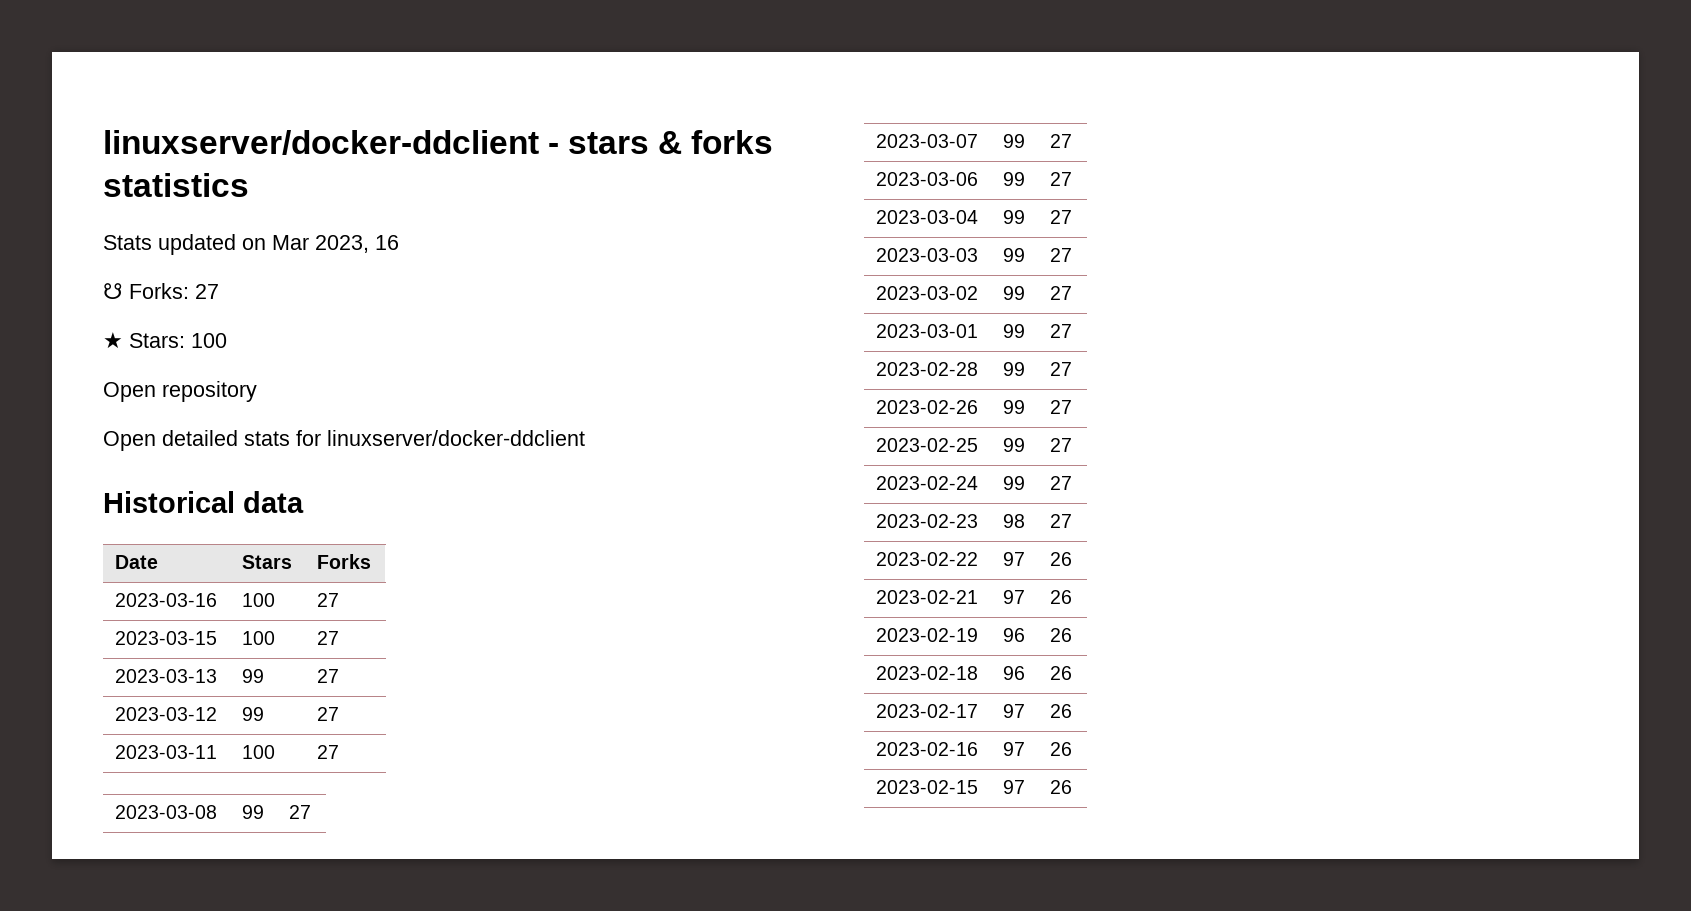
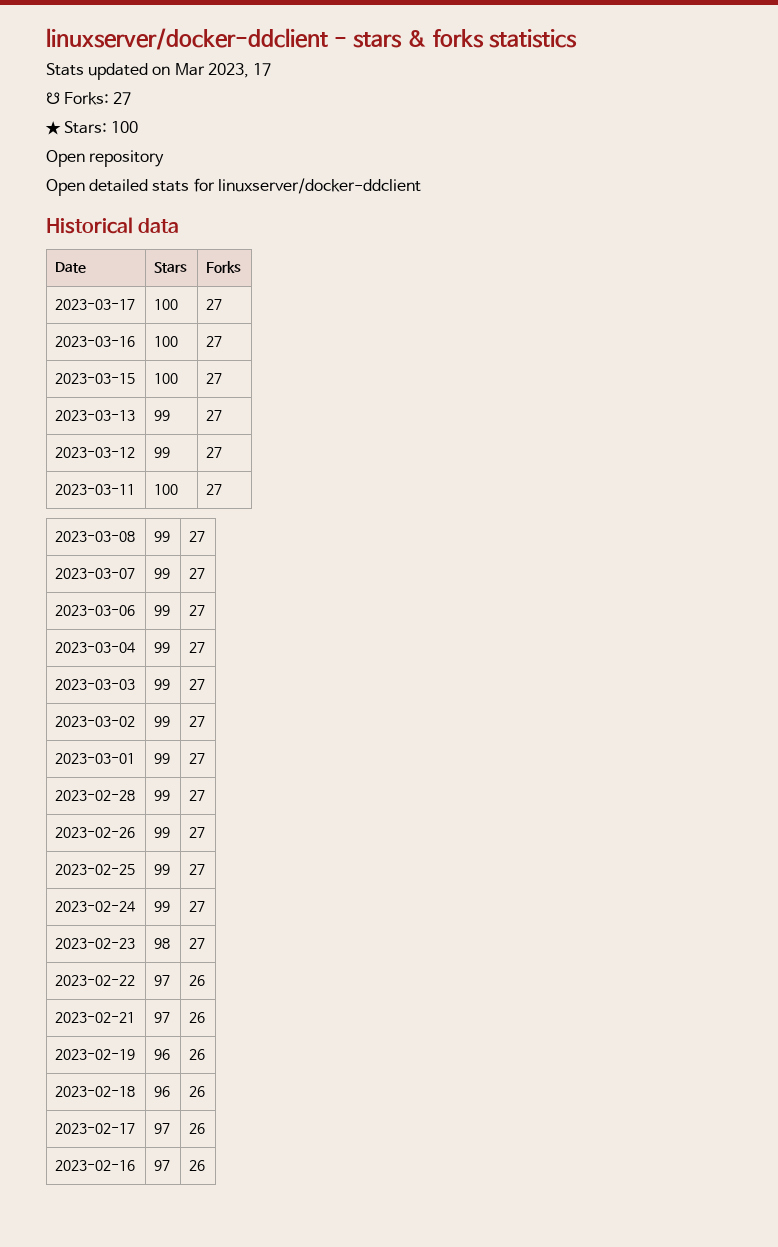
[375,235,399,250] 16 -> [252,63,271,76] 17
(372, 561) none -> [55,299,136,310] [154,299,179,310] [206,299,223,310] // 2023-03-17 | 100 | 27
[876,780,979,794] [1003,780,1026,794] [1050,780,1073,794] // 2023-02-15 | 97 | 26 -> (206, 1165) none

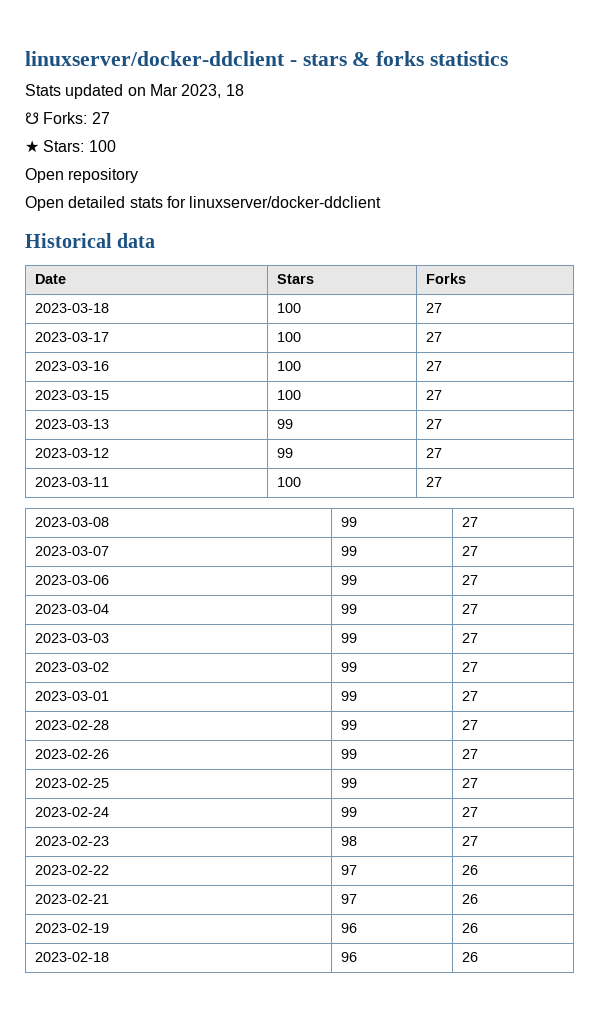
[252,63,271,76] 17 -> [225,84,244,96] 18
(242, 267) none -> [35,303,110,313] [277,303,302,313] [426,303,443,313] // 2023-03-18 | 100 | 27
[55,1123,136,1134] [154,1123,171,1134] [189,1123,206,1134] [55,1160,136,1171] [154,1160,171,1171] [189,1160,206,1171] // 2023-02-17 | 97 | 26 // 2023-02-16 | 97 | 26 -> (479, 957) none

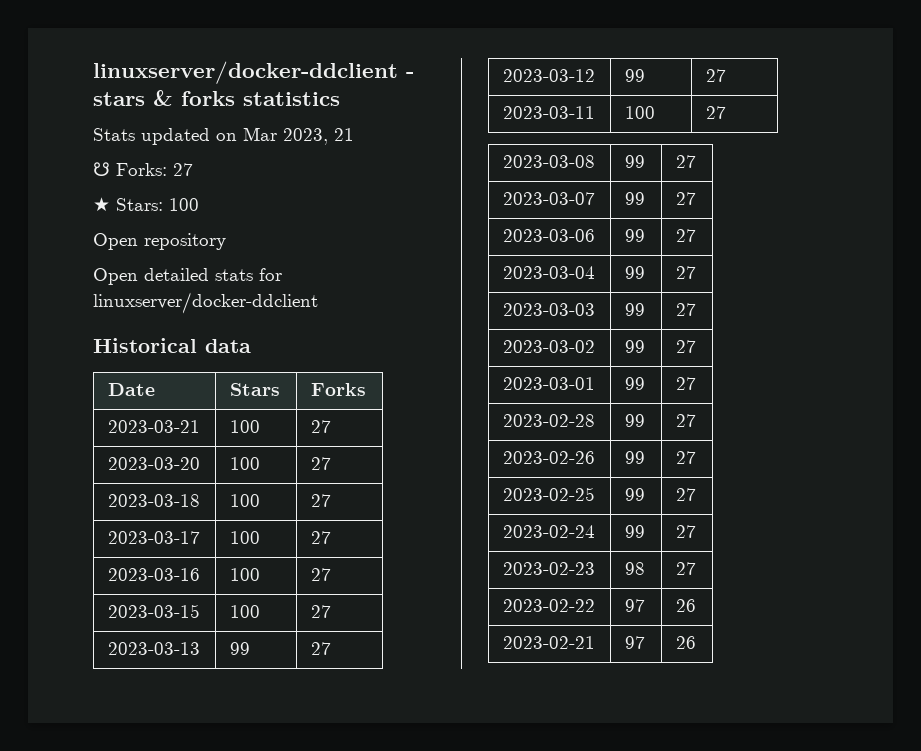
[225,84,244,96] 18 -> [334,128,354,141] 21
(467, 278) none -> [107,420,200,433] [229,420,260,433] [310,420,331,433] [107,457,200,470] [229,457,260,470] [310,457,331,470] // 2023-03-21 | 100 | 27 // 2023-03-20 | 100 | 27
[35,923,110,933] [341,923,358,933] [462,923,479,933] [35,952,110,962] [341,952,358,962] [462,952,479,962] // 2023-02-19 | 96 | 26 // 2023-02-18 | 96 | 26 -> (696, 642) none

